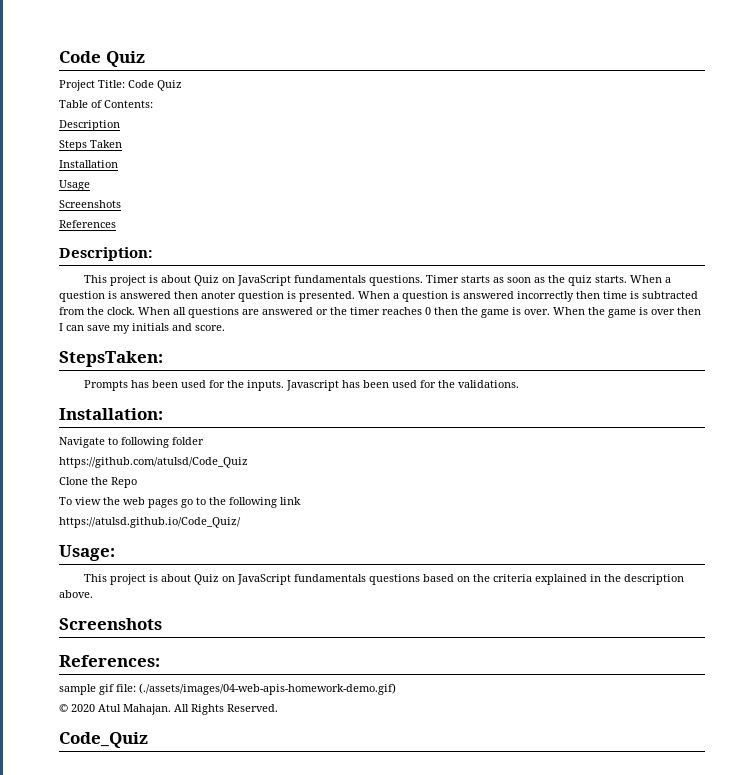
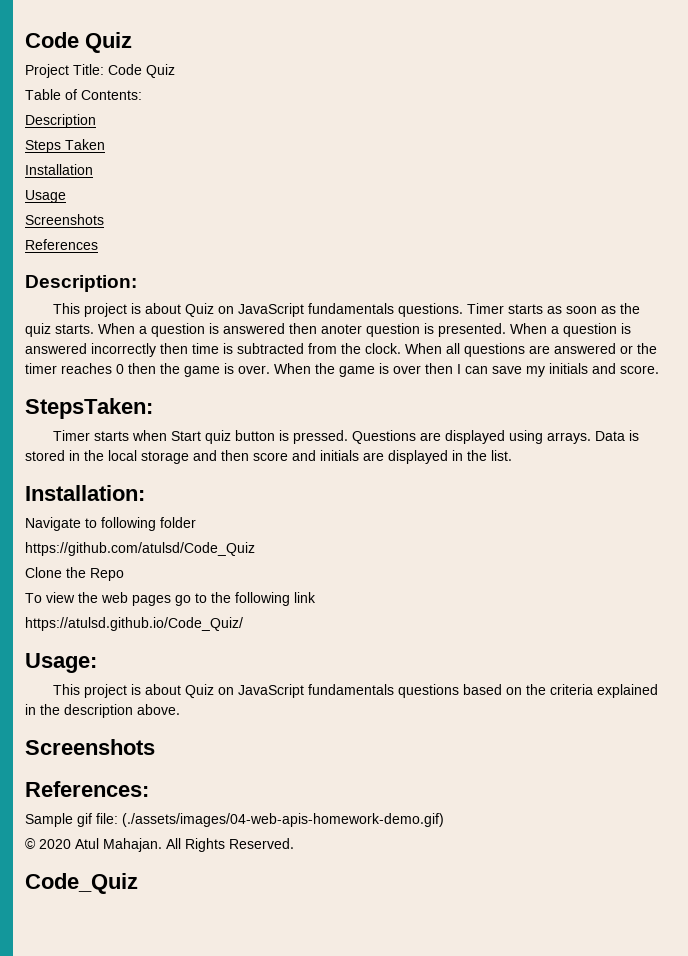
[84,380,520,391] Prompts has been used for the inputs. Javascript has been used for the validations. -> [53,430,640,444] [25,450,512,464] Timer starts when Start quiz button is pressed. Questions are displayed using arrays. Data is stored in the local storage and then score and initials are displayed in the list.
[59,684,96,695] sample -> [25,813,73,827] Sample

